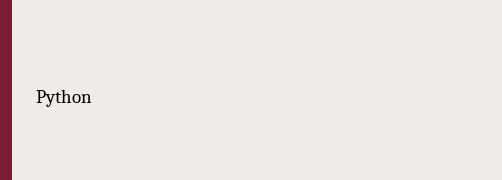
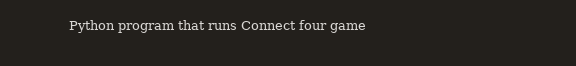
(92, 98) none -> [118,20,366,33] program that runs Connect four game

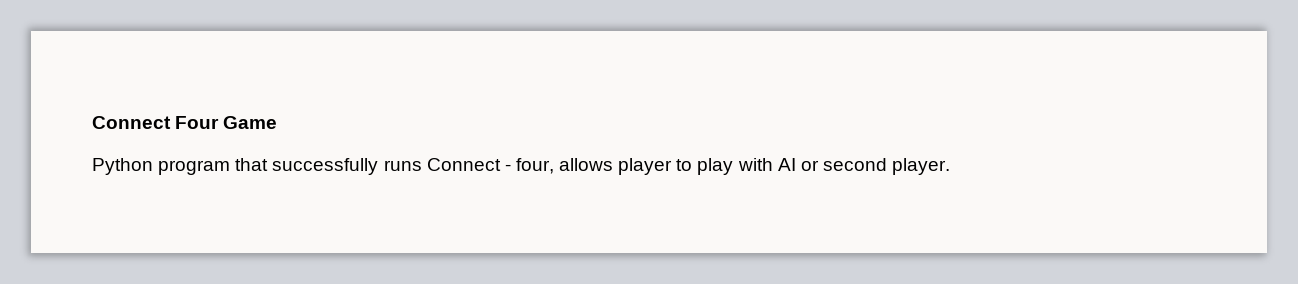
(69, 26) none -> [92,116,278,129] Connect Four Game //
(205, 25) none -> [272,158,379,175] successfully
[299,20,366,33] four game -> [504,158,951,175] - four, allows player to play with AI or second player.

